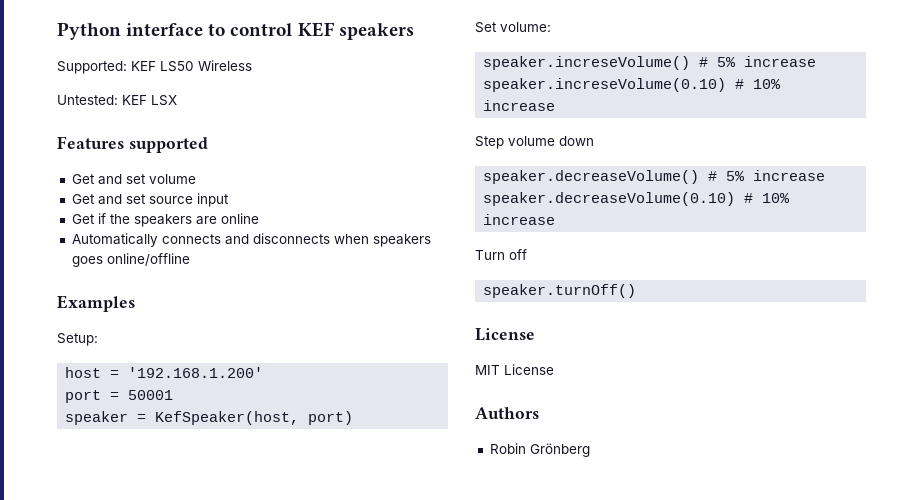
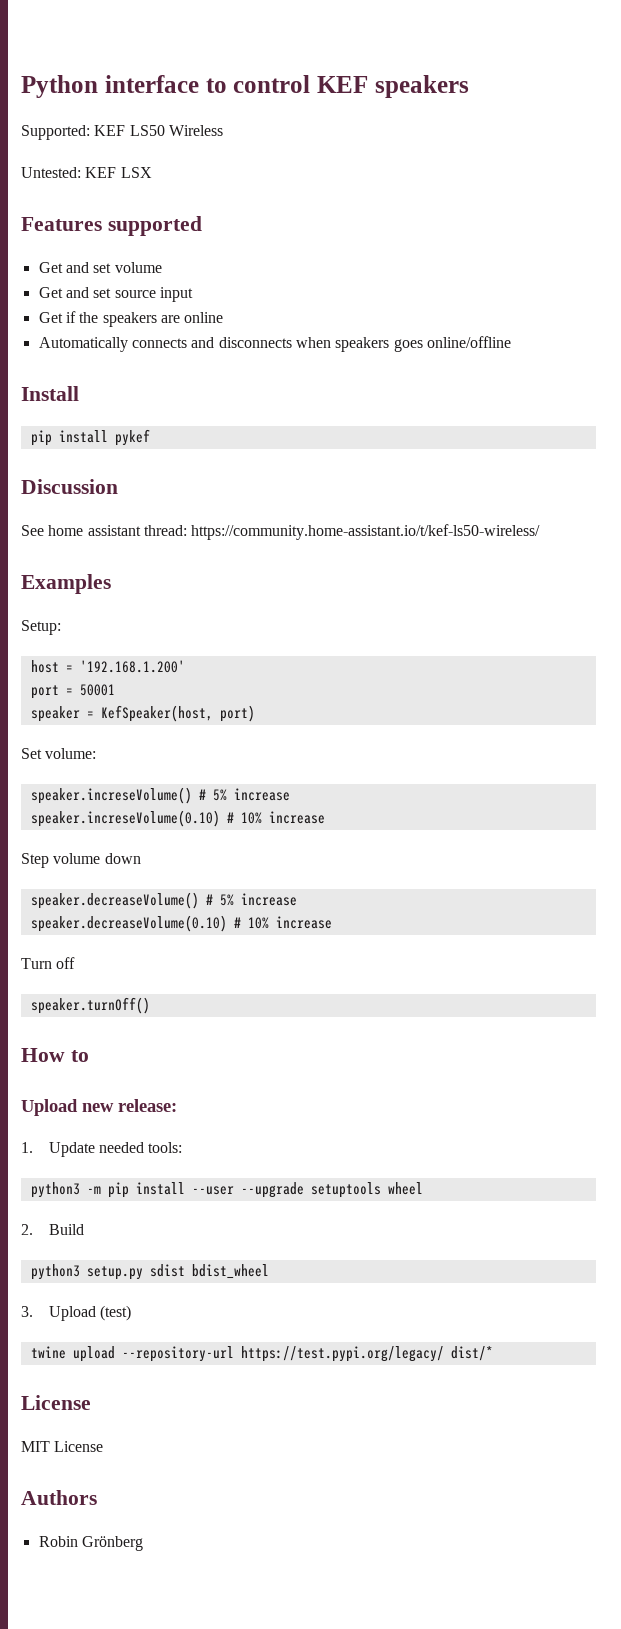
(190, 259) none -> [21,386,79,401] [30,429,150,446] [21,479,118,494] [21,524,541,540] // Install // pip install pykef // Discussion // See home assistant thread: https://community.home-assistant.io/t/kef-ls50-wireless/
(637, 291) none -> [21,1048,89,1062] [21,1099,177,1116] [21,1142,183,1157] [30,1182,423,1198] [21,1224,84,1235] [30,1264,269,1280] [21,1305,132,1321] [30,1346,493,1362] // How to // Upload new release: // 1. Update needed tools: // python3 -m pip install --user --upgrade setuptools wheel // 2. Build // python3 setup.py sdist bdist_wheel // 3. Upload (test) // twine upload --repository-url https://test.pypi.org/legacy/ dist/*

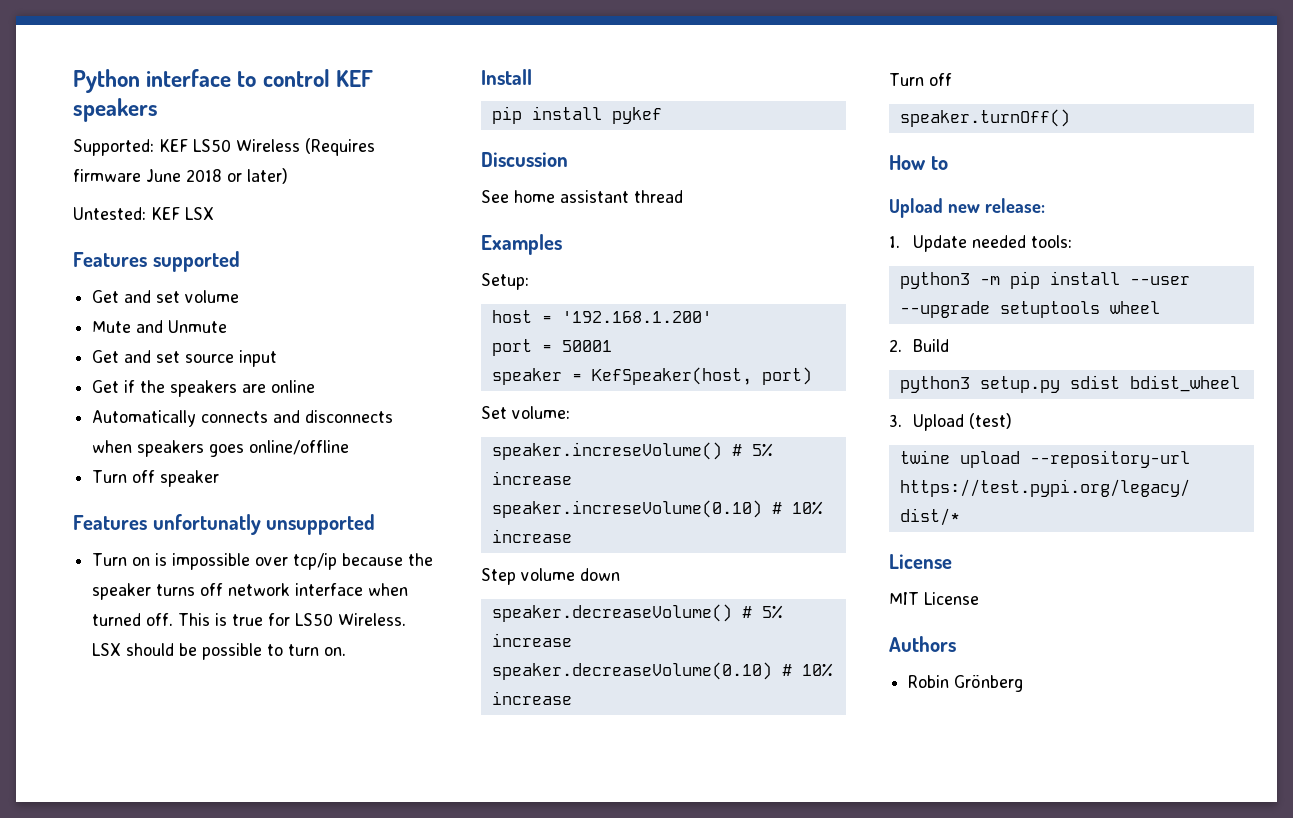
(223, 130) none -> [305,138,375,156] [73,168,288,184] (Requires firmware June 2018 or later)
(162, 267) none -> [92,320,228,333] // Mute and Unmute
(511, 342) none -> [92,470,220,487] [73,514,376,535] [92,553,434,570] [92,583,409,600] [92,613,407,626] [92,643,347,660] // Turn off speaker // Features unfortunatly unsupported // Turn on is impossible over tcp/ip because the speaker turns off network interface when turned off. This is true for LS50 Wireless. LSX should be possible to turn on.
[143,524,541,540] thread: https://community.home-assistant.io/t/kef-ls50-wireless/ -> [634,190,683,203] thread

